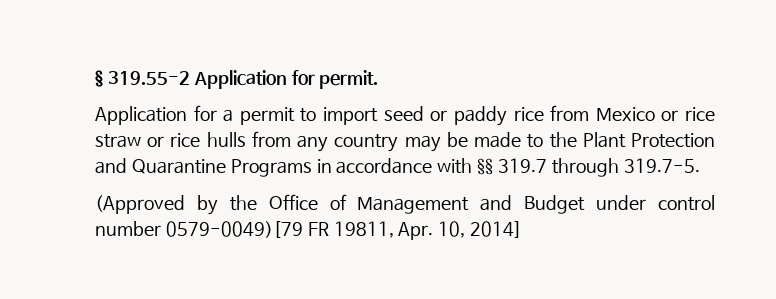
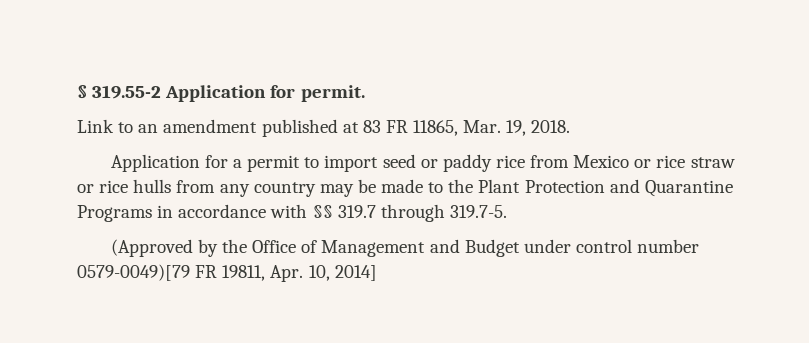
(379, 79) none -> [77,119,571,137] // Link to an amendment published at 83 FR 11865, Mar. 19, 2018.

